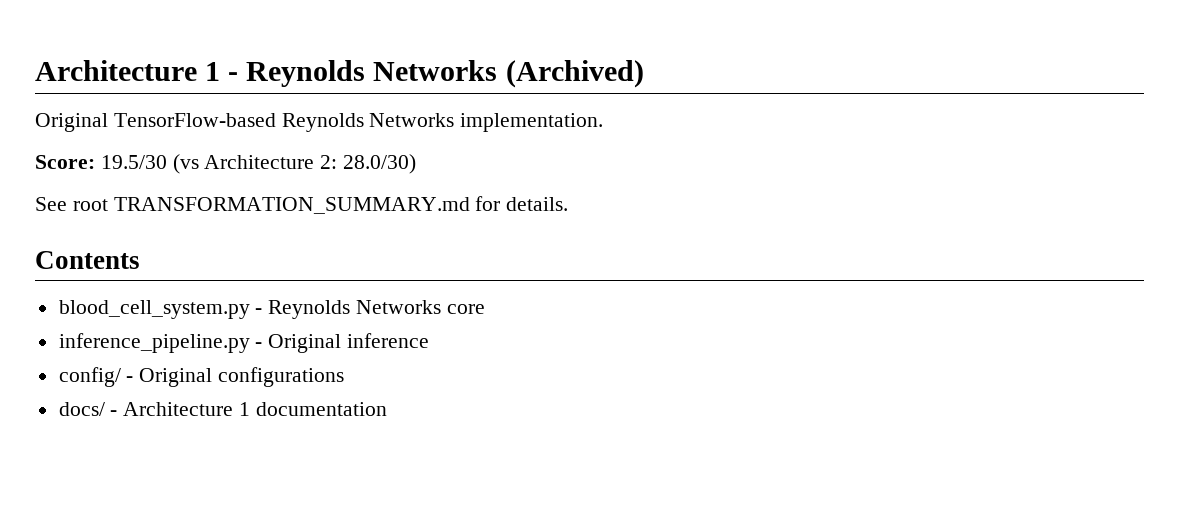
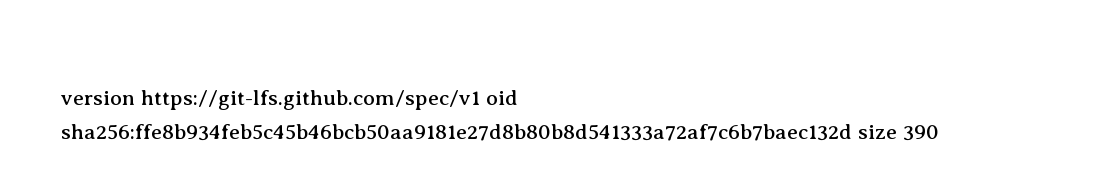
[35,60,644,88] [35,113,604,132] [35,154,417,174] [35,196,569,214] [35,251,140,269] [58,300,485,319] [58,333,430,353] [58,367,345,387] [58,402,387,416] Architecture 1 - Reynolds Networks (Archived) // Original TensorFlow-based Reynolds Networks implementation. // Score: 19.5/30 (vs Architecture 2: 28.0/30) // See root TRANSFORMATION_SUMMARY.md for details. // Contents // blood_cell_system.py - Reynolds Networks core // inference_pipeline.py - Original inference // config/ - Original configurations // docs/ - Architecture 1 documentation -> [61,90,518,110] [61,124,939,141] version https://git-lfs.github.com/spec/v1 oid sha256:ffe8b934feb5c45b46bcb50aa9181e27d8b80b8d541333a72af7c6b7baec132d size 390

